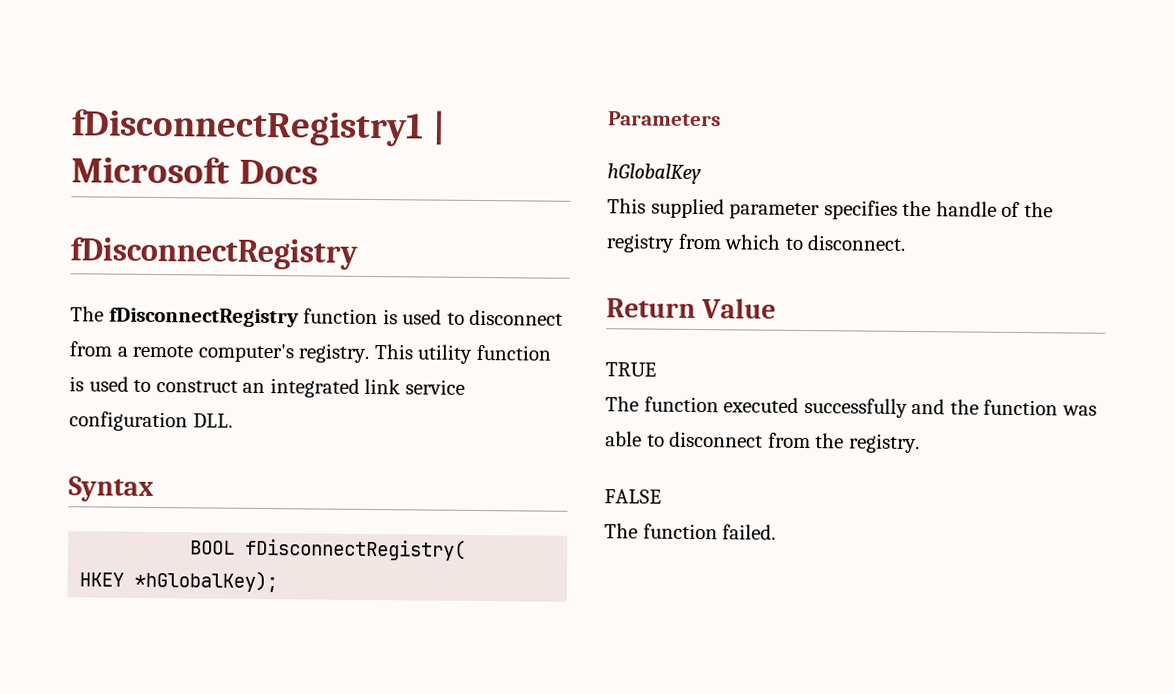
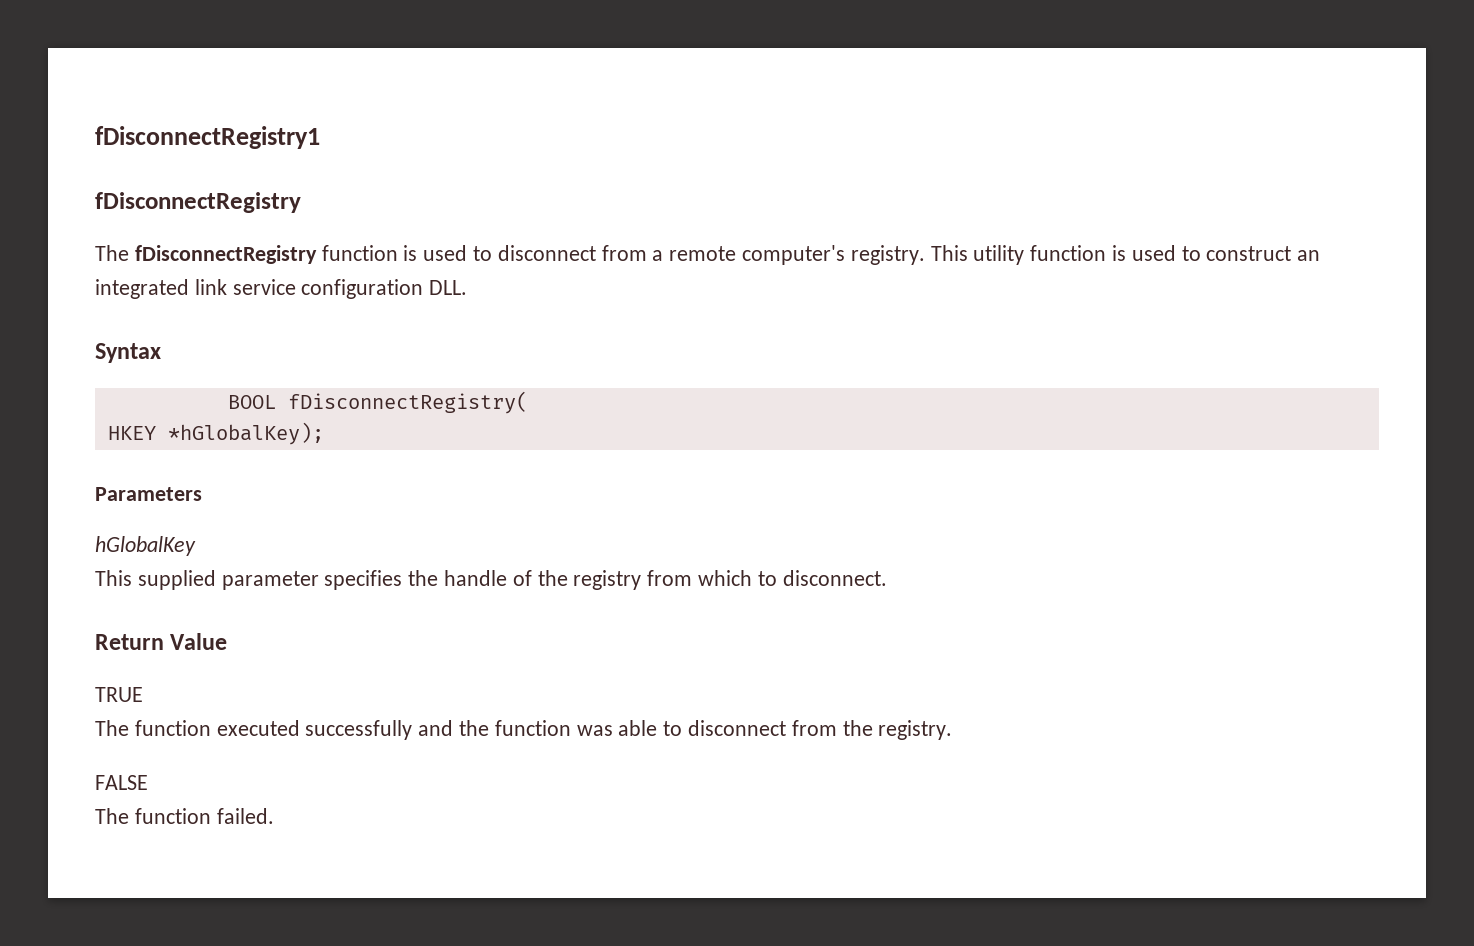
[431,110,446,145] [71,156,318,185] | Microsoft Docs -> (320, 137) none

